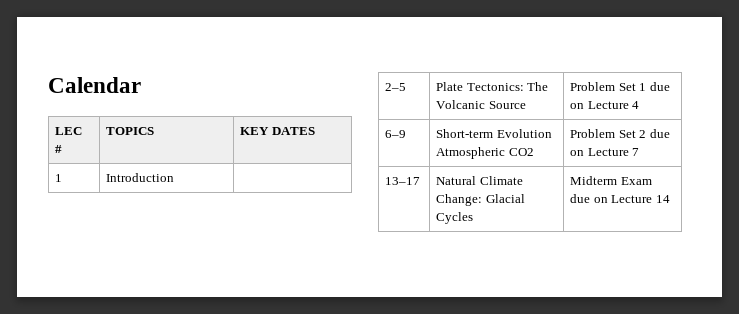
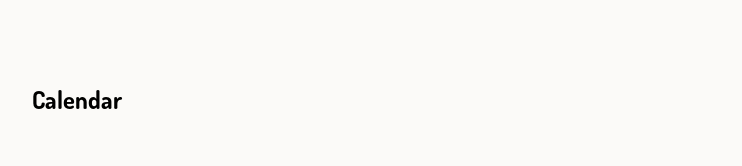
[55,127,83,135] [55,145,63,153] [106,127,155,135] [240,127,315,135] [55,174,63,182] [106,173,175,182] [385,83,407,91] [436,82,549,91] [436,100,526,109] [570,82,670,91] [570,101,640,109] [385,130,407,138] [436,129,552,138] [436,147,534,159] [570,129,670,138] [570,148,640,156] [385,177,421,185] [436,176,523,185] [436,194,525,206] [436,212,474,224] [570,176,652,185] [570,194,670,203] // LEC # | TOPICS | KEY DATES // 1 | Introduction | // 2–5 | Plate Tectonics: The Volcanic Source | Problem Set 1 due on Lecture 4 // 6–9 | Short-term Evolution Atmospheric CO2 | Problem Set 2 due on Lecture 7 // 13–17 | Natural Climate Change: Glacial Cycles | Midterm Exam due on Lecture 14 -> (123, 99) none

